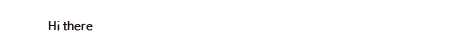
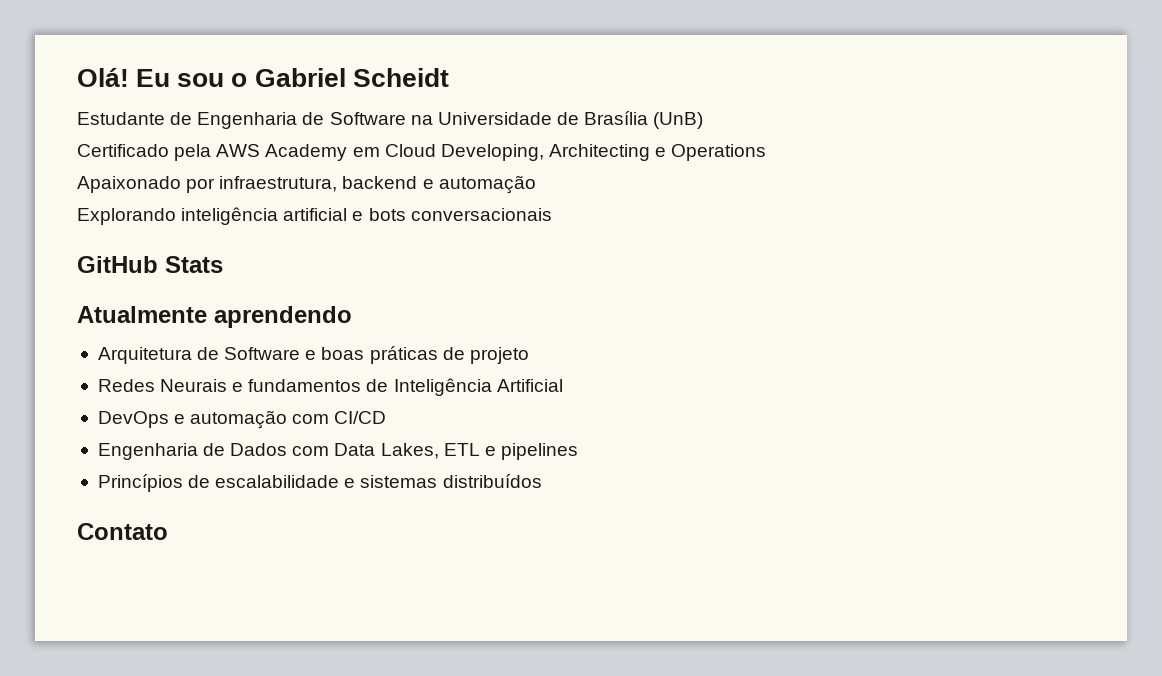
[48,21,94,31] Hi there -> [77,68,449,87] [77,111,704,129] [77,144,767,161] [77,175,536,194] [77,207,552,225] [77,256,223,273] [77,306,352,328] [97,346,529,364] [97,378,563,396] [97,410,387,429] [97,443,578,460] [97,474,542,492] [77,523,168,540] Olá! Eu sou o Gabriel Scheidt // Estudante de Engenharia de Software na Universidade de Brasília (UnB) // Certificado pela AWS Academy em Cloud Developing, Architecting e Operations // Apaixonado por infraestrutura, backend e automação // Explorando inteligência artificial e bots conversacionais // GitHub Stats // Atualmente aprendendo // Arquitetura de Software e boas práticas de projeto // Redes Neurais e fundamentos de Inteligência Artificial // DevOps e automação com CI/CD // Engenharia de Dados com Data Lakes, ETL e pipelines // Princípios de escalabilidade e sistemas distribuídos // Contato

